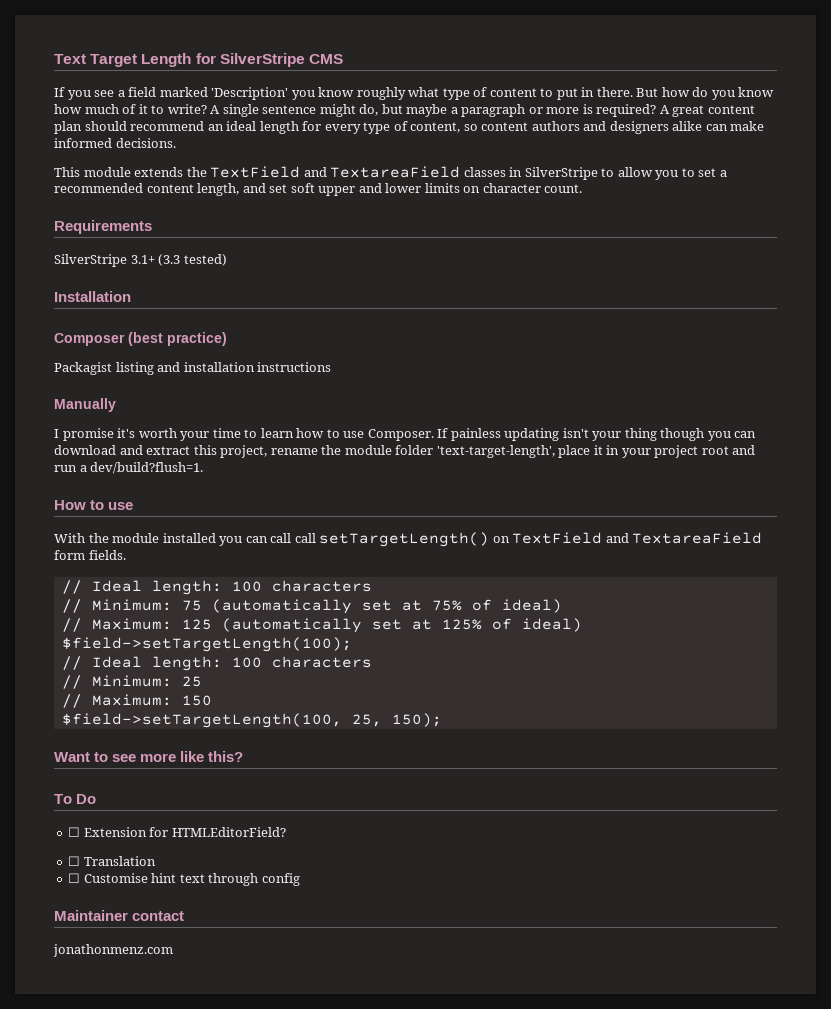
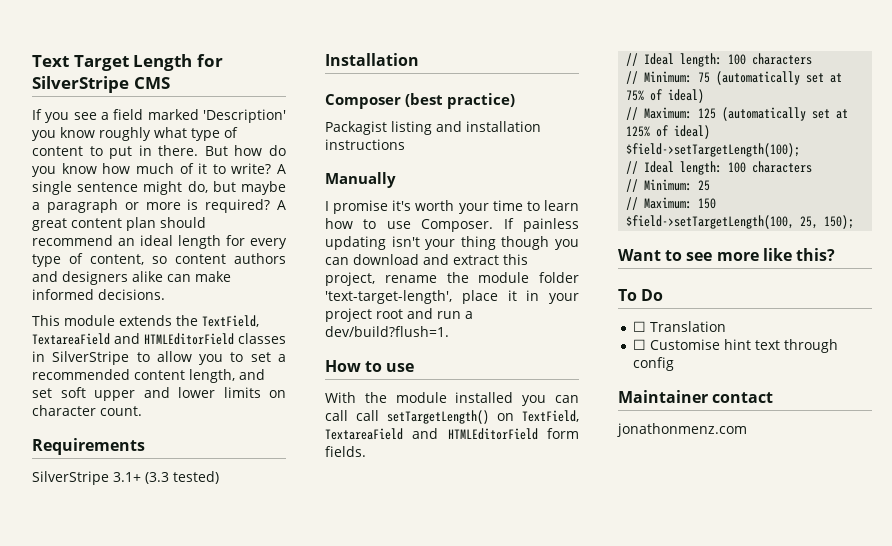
[210,166,461,178] TextField and TextareaField -> [202,315,259,327] [32,333,234,345] TextField, TextareaField and HTMLEditorField
[512,532,763,544] TextField and TextareaField -> [522,410,579,422] [325,428,538,440] TextField, TextareaField and HTMLEditorField
[68,827,286,837] // ☐ Extension for HTMLEditorField? -> (664, 295) none

